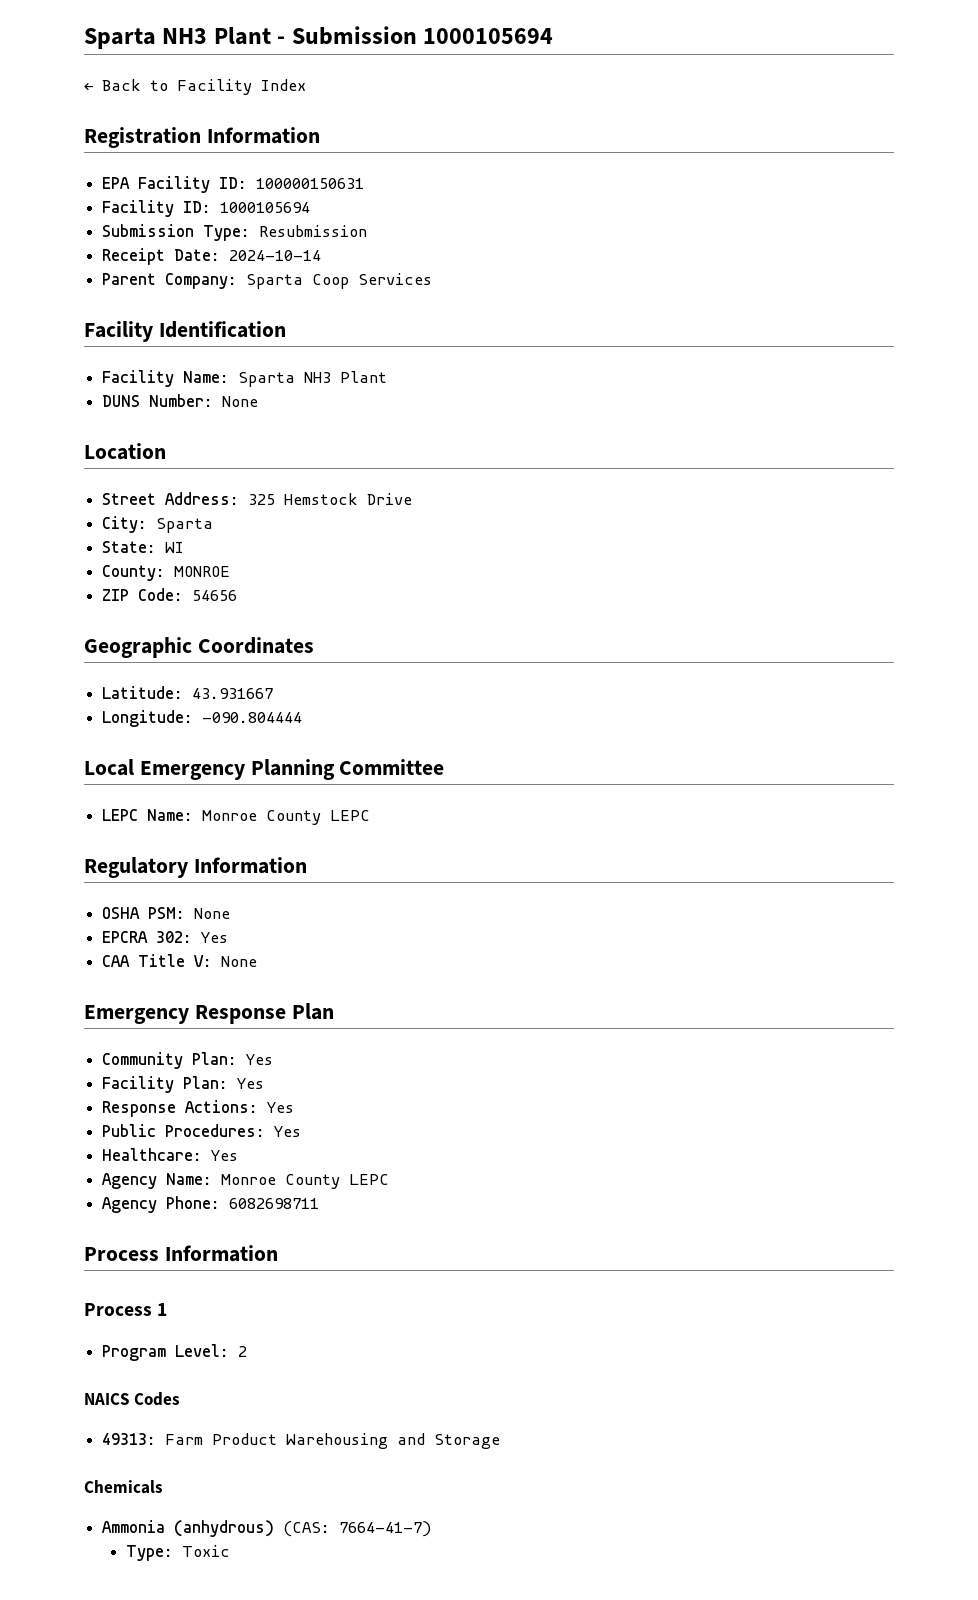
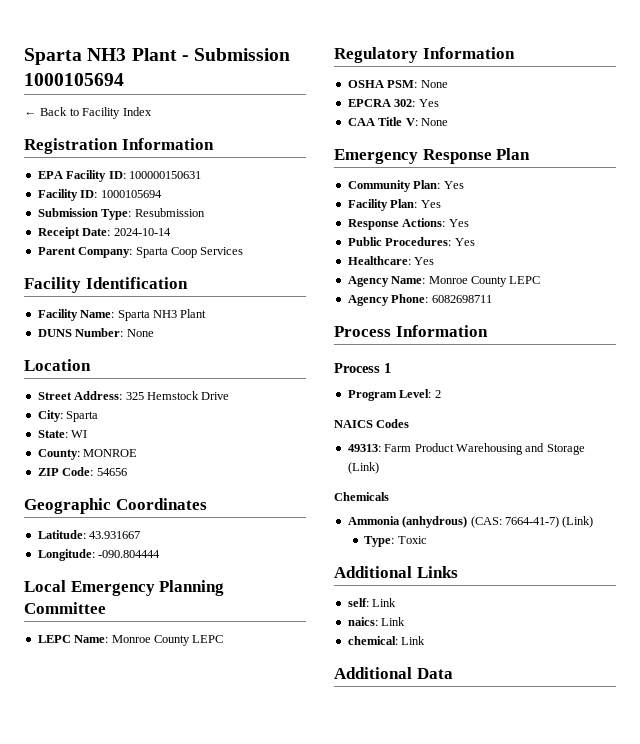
(501, 1441) none -> [347,462,379,474] (Link)
(432, 1529) none -> [562,516,594,528] (Link)
(230, 1551) none -> [334,566,458,578] [347,598,397,607] [347,617,406,626] [347,636,426,645] [334,667,453,679] // Additional Links // self: Link // naics: Link // chemical: Link // Additional Data

